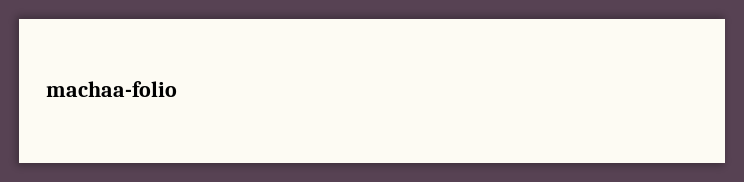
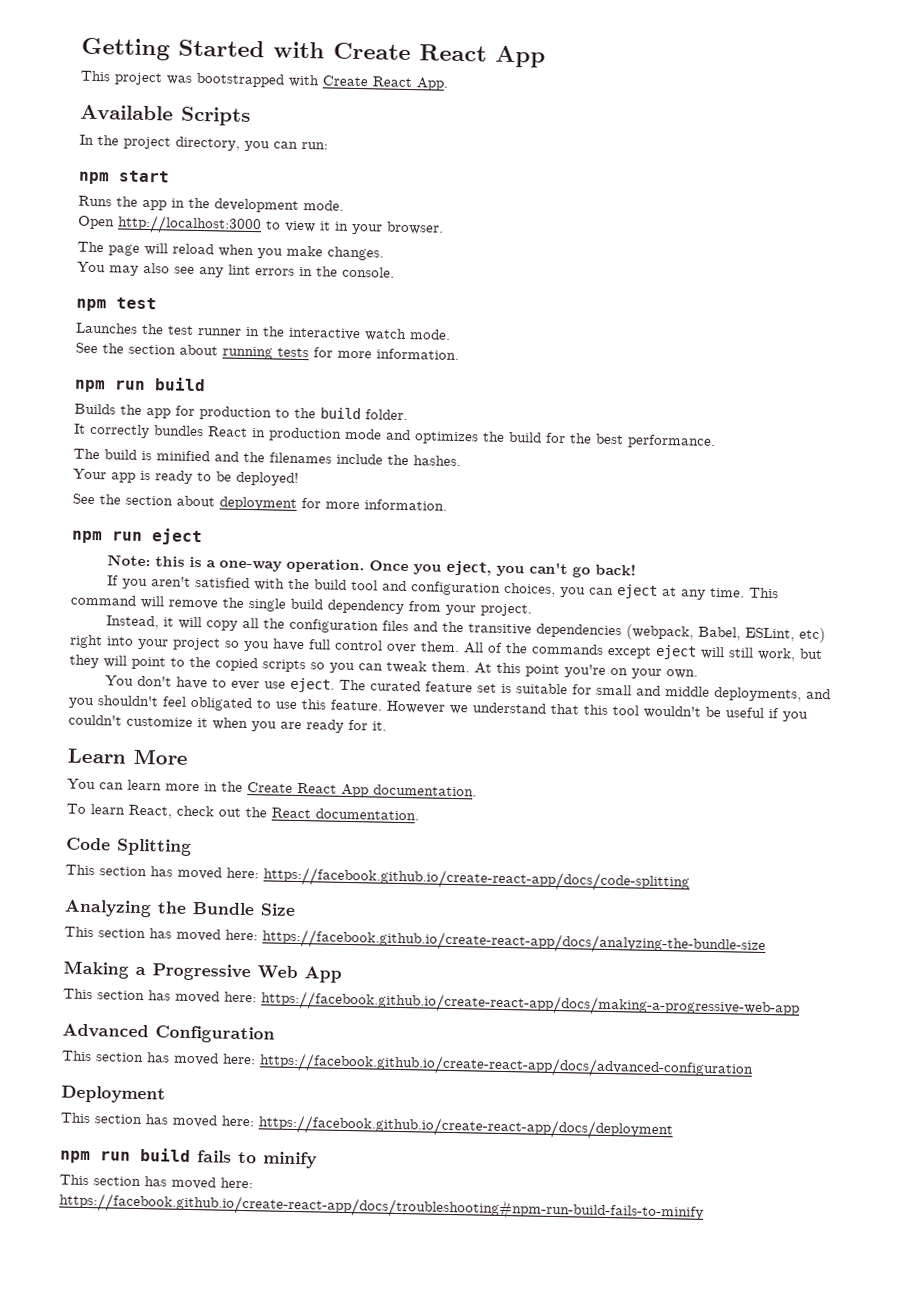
[46,81,177,97] machaa-folio -> [81,37,546,68] [80,70,448,91] [80,104,251,126] [79,134,328,152] [78,170,170,185] [78,195,344,213] [78,214,444,236] [77,241,384,261] [77,261,395,278] [76,297,157,312] [76,322,451,342] [75,342,459,361] [74,377,206,393] [74,403,408,421] [74,423,716,449] [73,448,461,467] [73,468,299,486] [72,493,447,511] [71,528,203,546] [106,554,636,578] [106,575,779,600] [70,594,532,617] [105,615,826,644] [69,634,823,662] [69,654,698,679] [104,675,831,702] [68,695,808,722] [68,714,387,733] [67,748,189,765] [67,778,477,798] [66,803,419,821] [66,837,192,856] [65,864,690,893] [64,899,296,918] [64,926,766,957] [63,960,342,983] [63,988,800,1019] [62,1023,275,1044] [62,1050,754,1080] [61,1085,166,1104] [60,1112,673,1141] [60,1148,317,1169] [59,1174,253,1190] [59,1191,704,1223] Getting Started with Create React App // This project was bootstrapped with Create React App. // Available Scripts // In the project directory, you can run: // npm start // Runs the app in the development mode. // Open http://localhost:3000 to view it in your browser. // The page will reload when you make changes. // You may also see any lint errors in the console. // npm test // Launches the test runner in the interactive watch mode. // See the section about running tests for more information. // npm run build // Builds the app for production to the build folder. // It correctly bundles React in production mode and optimizes the build for the best performance. // The build is minified and the filenames include the hashes. // Your app is ready to be deployed! // See the section about deployment for more information. // npm run eject // Note: this is a one-way operation. Once you eject, you can't go back! // If you aren't satisfied with the build tool and configuration choices, you can eject at any time. This command will remove the single build dependency from your project. // Instead, it will copy all the configuration files and the transitive dependencies (webpack, Babel, ESLint, etc) right into your project so you have full control over them. All of the commands except eject will still work, but they will point to the copied scripts so you can tweak them. At this point you're on your own. // You don't have to ever use eject. The curated feature set is suitable for small and middle deployments, and you shouldn't feel obligated to use this feature. However we understand that this tool wouldn't be useful if you couldn't customize it when you are ready for it. // Learn More // You can learn more in the Create React App documentation. // To learn React, check out the React documentation. // Code Splitting // This section has moved here: https://facebook.github.io/create-react-app/docs/code-splitting // Analyzing the Bundle Size // This section has moved here: https://facebook.github.io/create-react-app/docs/analyzing-the-bundle-size // Making a Progressive Web App // This section has moved here: https://facebook.github.io/create-react-app/docs/making-a-progressive-web-app // Advanced Configuration // This section has moved here: https://facebook.github.io/create-react-app/docs/advanced-configuration // Deployment // This section has moved here: https://facebook.github.io/create-react-app/docs/deployment // npm run build fails to minify // This section has moved here: https://facebook.github.io/create-react-app/docs/troubleshooting#npm-run-build-fails-to-minify

